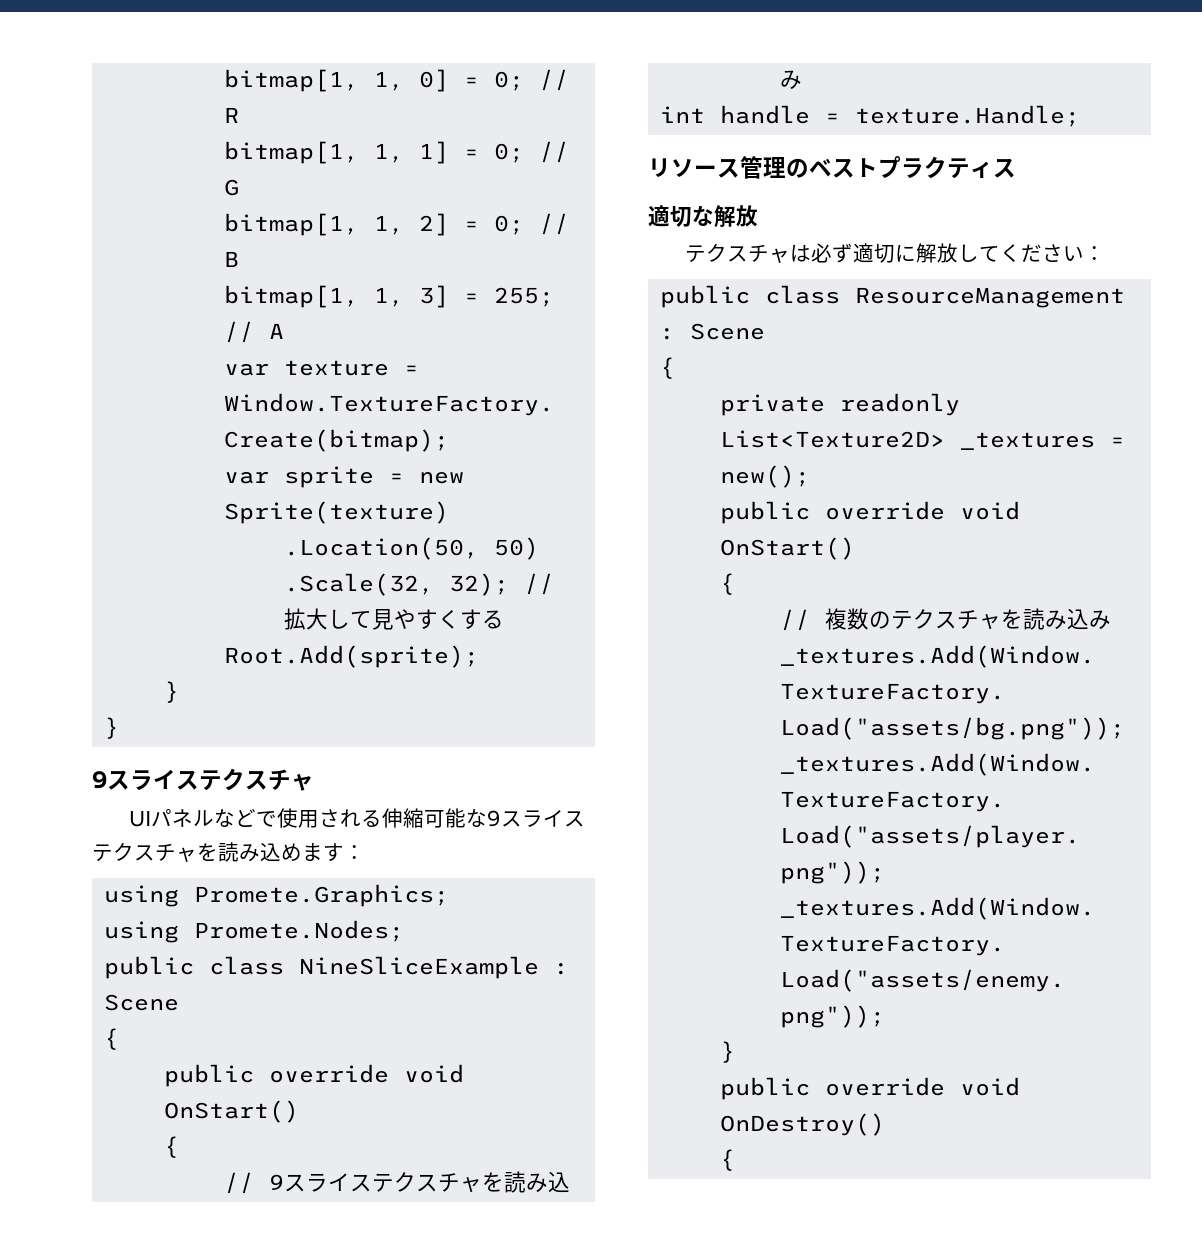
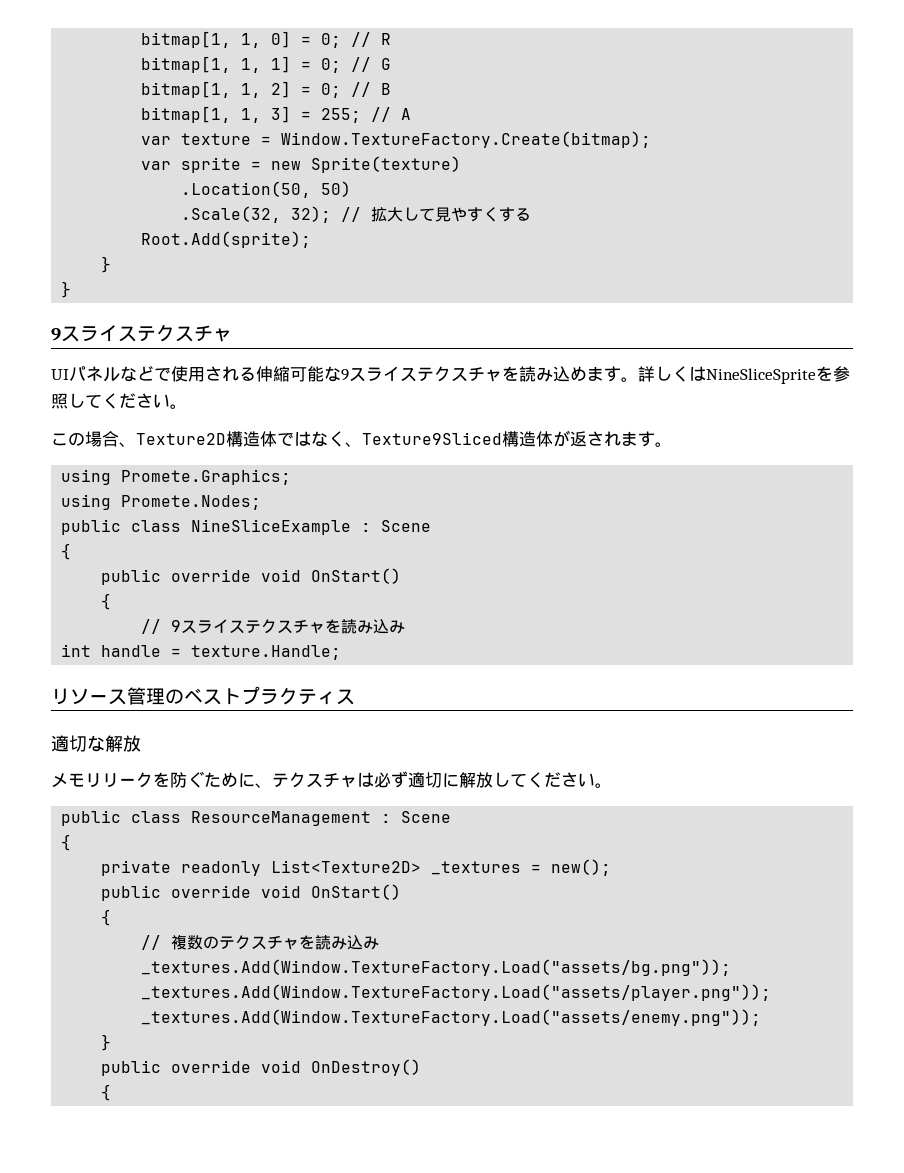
[344,845,365,860] ： -> [621,366,850,384] [51,393,187,409] [51,430,672,447] 。詳しくはNineSliceSpriteを参照してください。 // この場合、Texture2D構造体ではなく、Texture9Sliced構造体が返されます。
(758, 216) none -> [51,771,272,788] メモリリークを防ぐために、
[1083,246,1105,261] ： -> [595,783,612,788] 。

